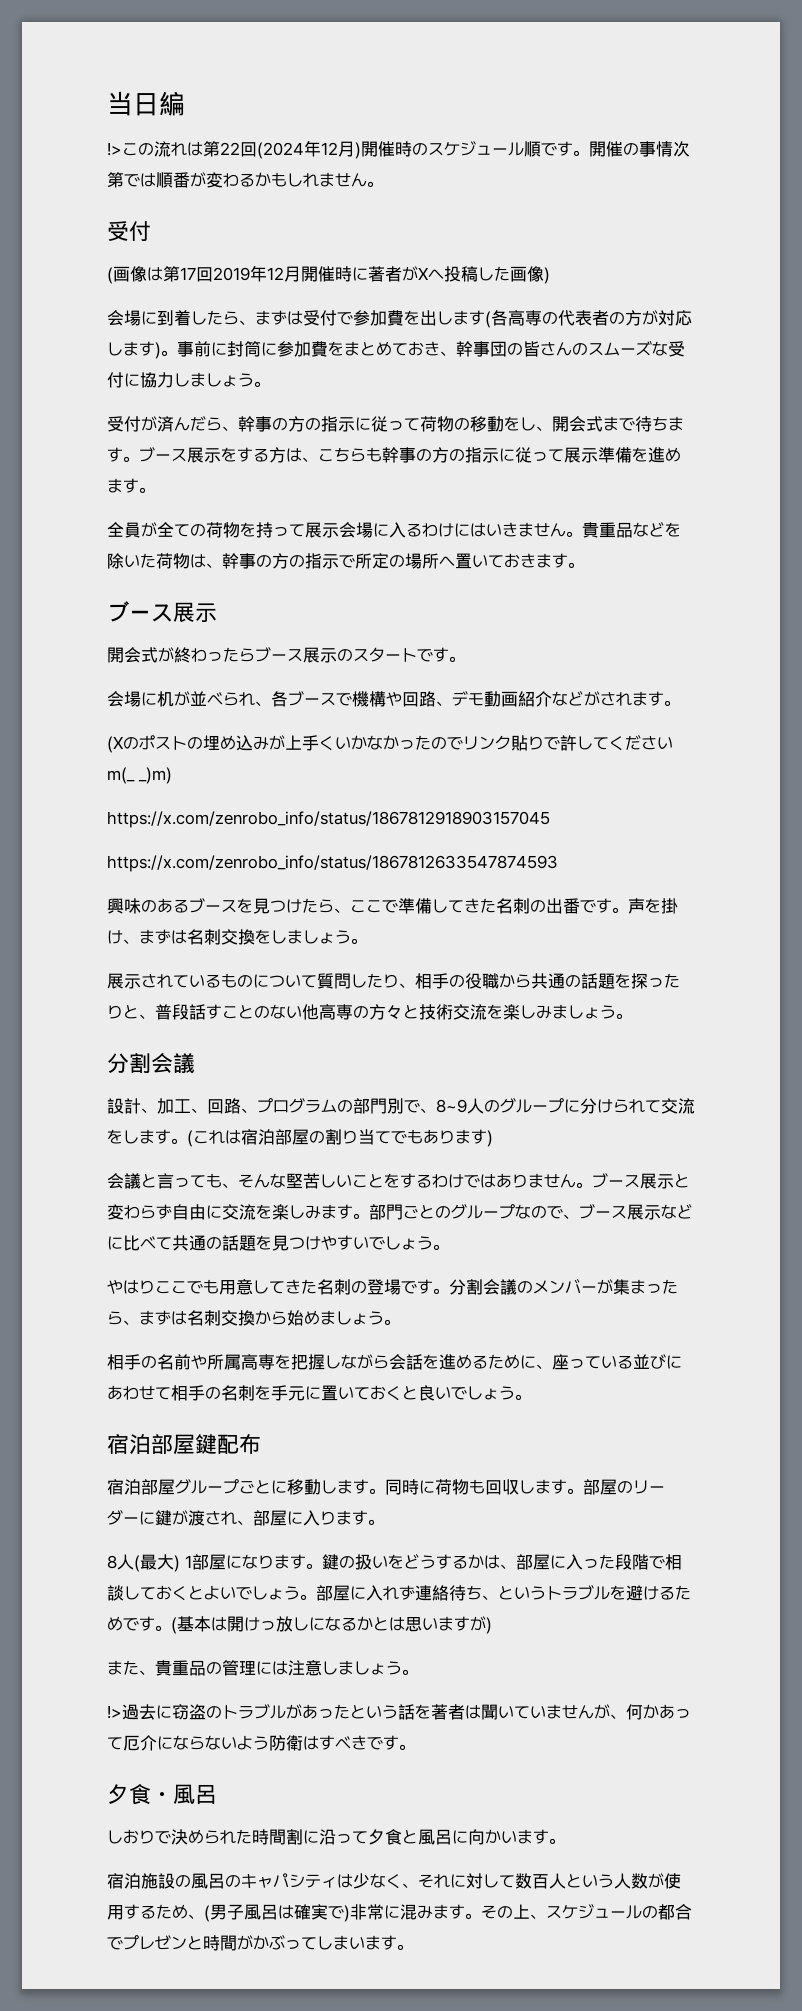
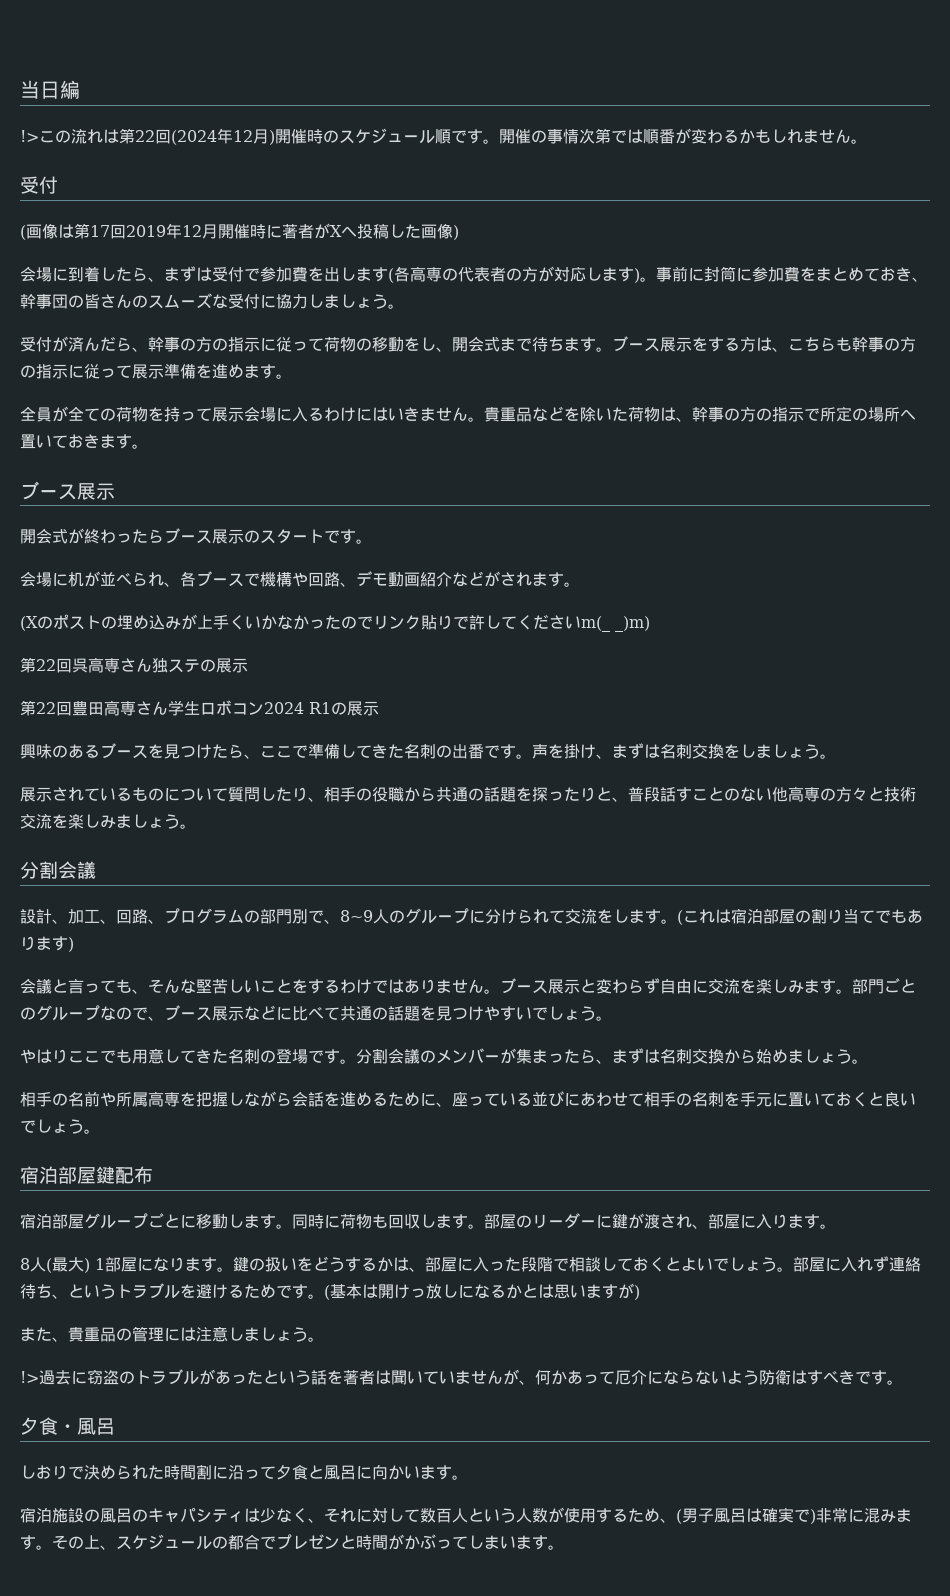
[107,811,550,828] [107,855,558,872] https://x.com/zenrobo_info/status/1867812918903157045 // https://x.com/zenrobo_info/status/1867812633547874593 -> [20,657,248,673] [20,700,379,716] 第22回呉高専さん独ステの展示 // 第22回豊田高専さん学生ロボコン2024 R1の展示

